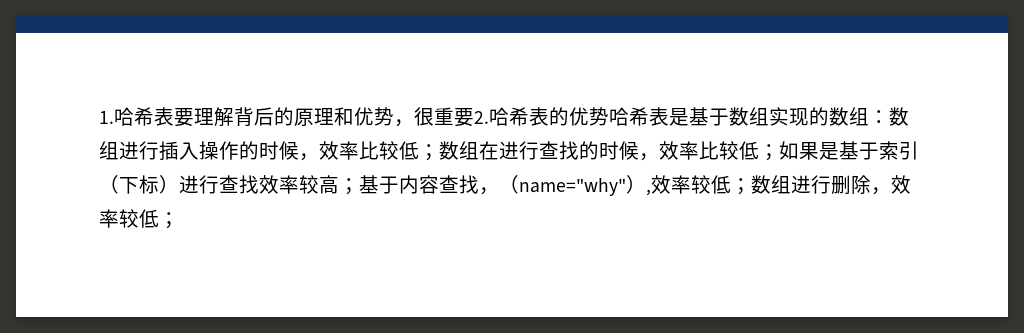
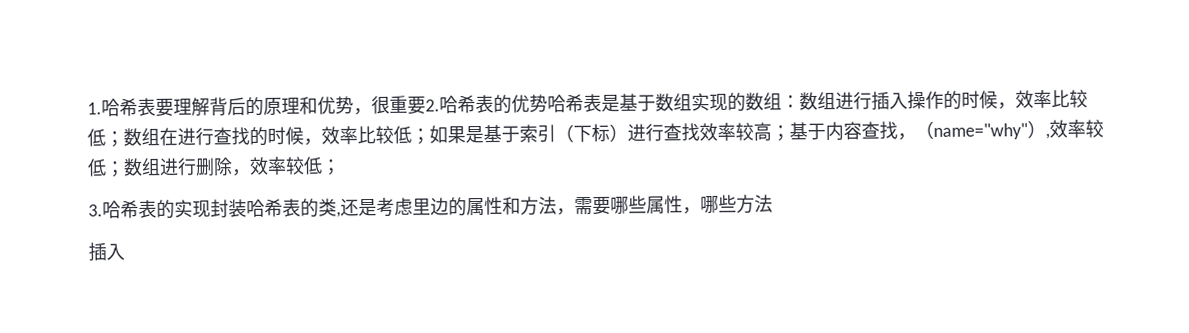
(179, 220) none -> [88,194,773,219] [88,242,125,262] // 3.哈希表的实现封装哈希表的类,还是考虑里边的属性和方法，需要哪些属性，哪些方法 // 插入

